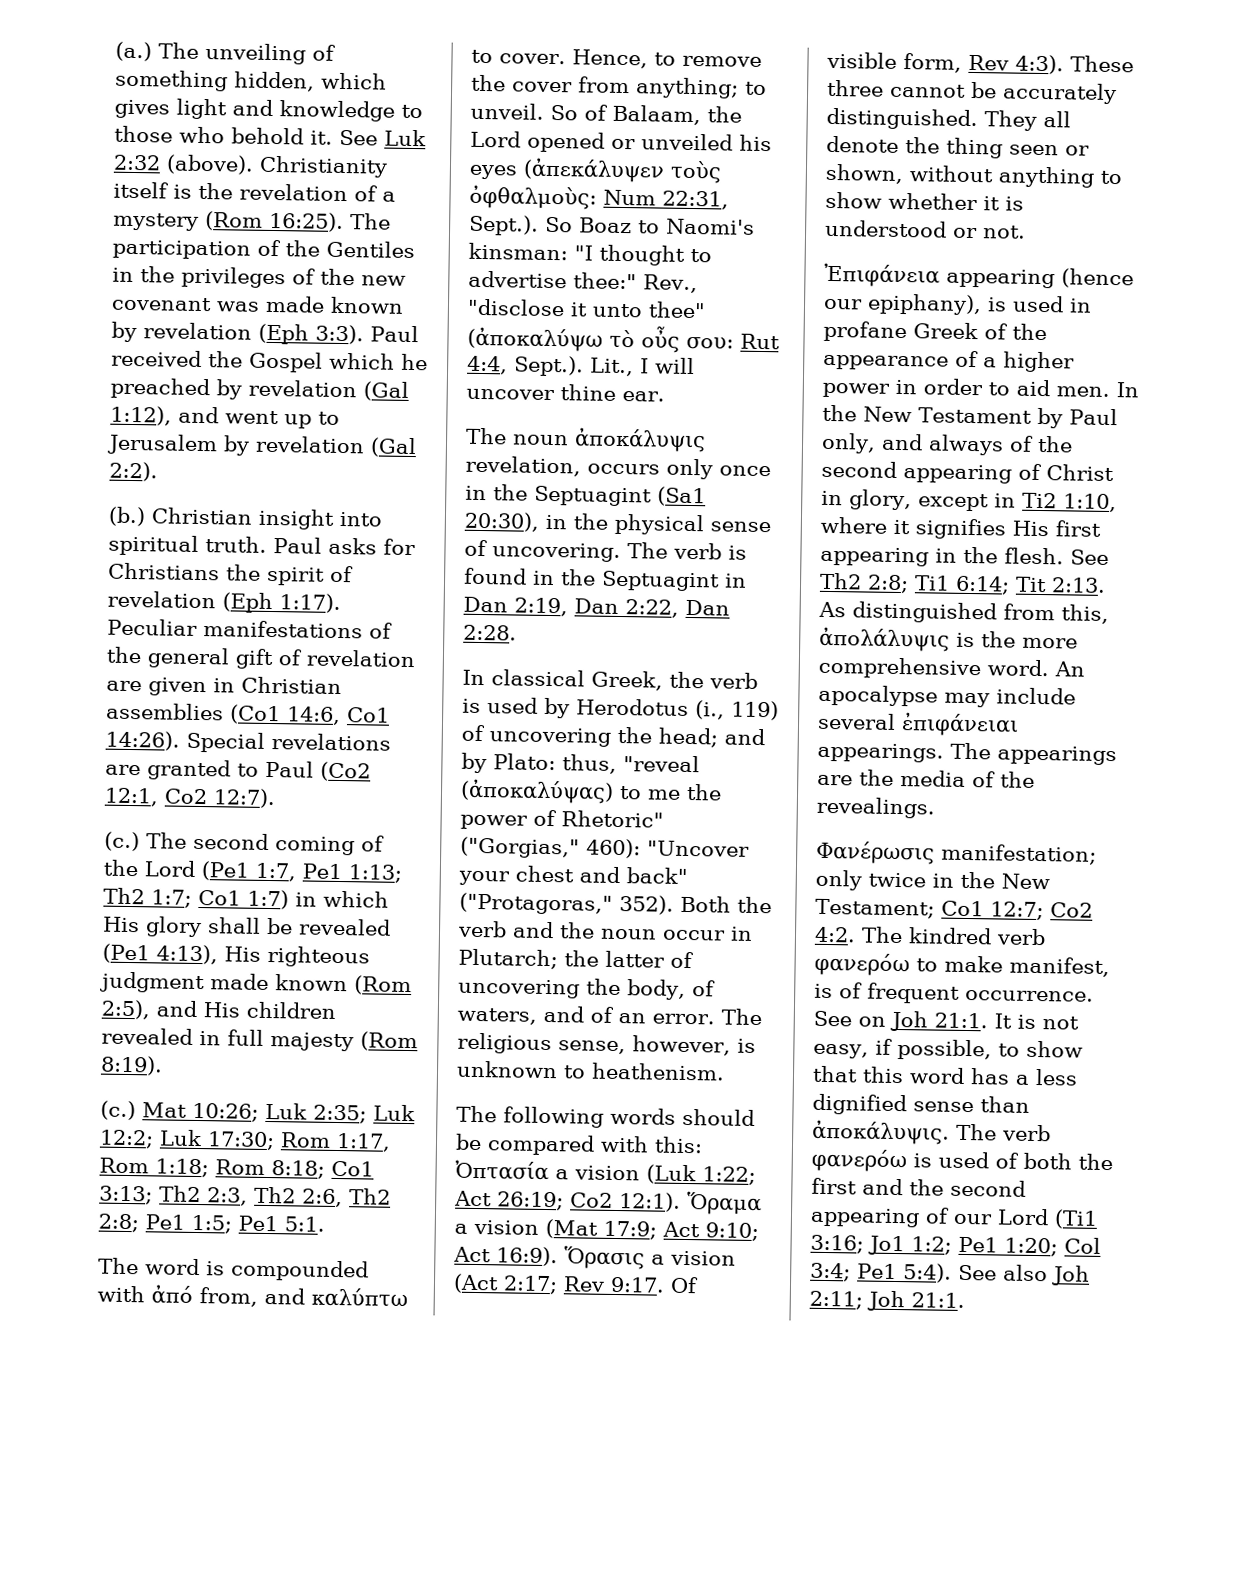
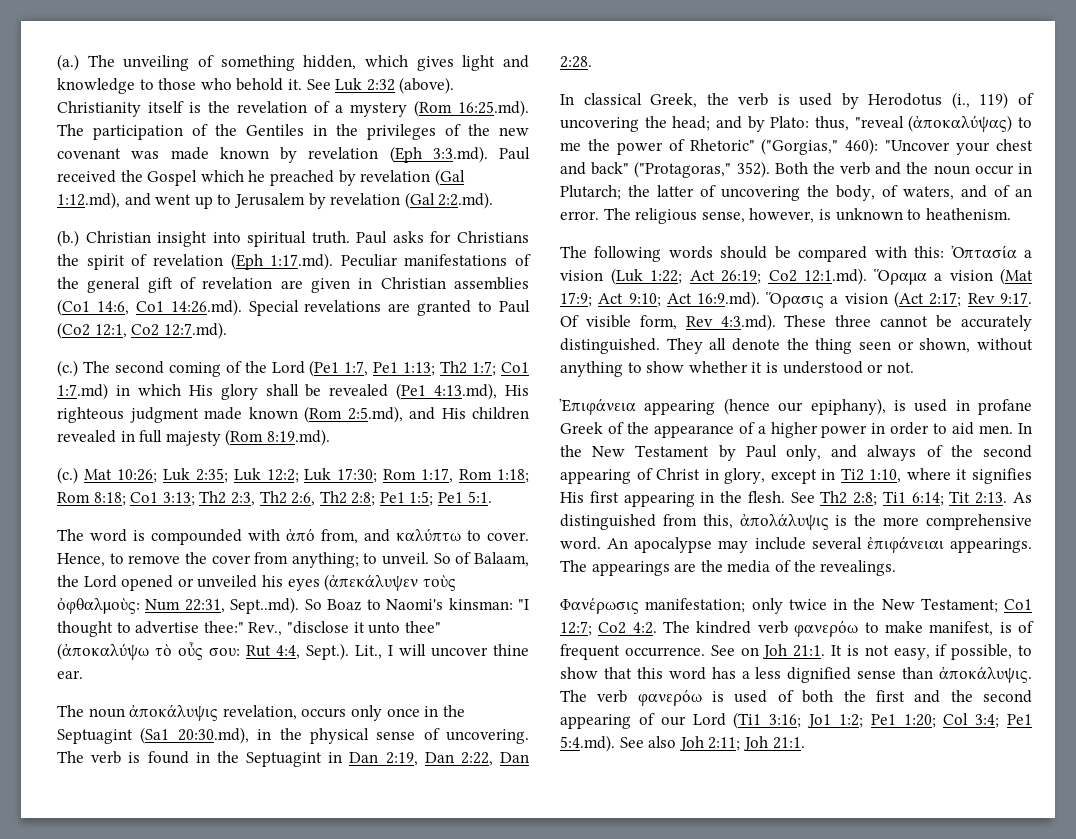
[269,211,344,232] 16:25). -> [458,100,529,117] 16:25.md).
[315,324,364,345] 3:3). -> [432,146,488,163] 3:3.md).
[110,405,172,426] 1:12), -> [57,192,120,209] 1:12.md),
[109,461,158,482] 2:2). -> [438,192,494,209] 2:2.md).
[279,593,341,613] 1:17). -> [270,253,334,270] 1:17.md).
[105,730,180,751] 14:26). -> [170,299,242,316] 14:26.md).
[213,788,276,809] 12:7). -> [163,322,227,339] 12:7.md).
[247,889,289,910] 1:7) -> [57,383,108,400] 1:7.md)
[155,944,218,965] 4:13), -> [434,383,498,400] 4:13.md),
[101,999,151,1020] 2:5), -> [347,406,403,423] 2:5.md),
[100,1055,163,1076] 8:19). -> [266,429,330,446] 8:19.md).
[468,214,539,236] Sept.). -> [230,597,300,614] Sept..md).
[464,511,540,532] 20:30), -> [177,727,249,744] 20:30.md),
[619,1192,681,1212] 12:1). -> [804,268,867,285] 12:1.md).
[496,1246,558,1267] 16:9). -> [697,291,761,308] 16:9.md).
[1015,54,1064,75] 4:3). -> [720,314,776,331] 4:3.md).
[902,1263,952,1283] 5:4). -> [560,735,615,752] 5:4.md).

